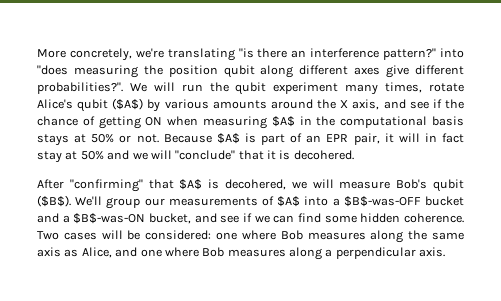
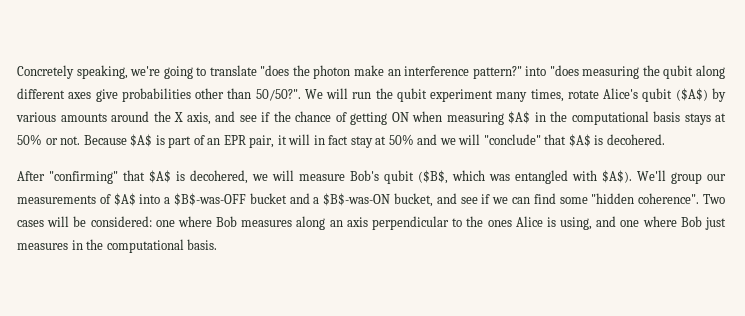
[37,48,288,61] More concretely, we're translating "is there -> [17,65,384,79] Concretely speaking, we're going to translate "does the photon make
[168,65,218,77] position -> (660, 70) none
[415,65,465,75] [37,82,123,94] different probabilities?". -> [121,88,301,102] probabilities other than 50/50?".
[267,150,276,160] it -> [568,134,591,147] $A$
[37,195,71,207] ($B$). -> [418,170,632,184] ($B$, which was entangled with $A$).
[360,213,464,223] hidden coherence. -> [591,193,700,204] "hidden coherence".
[408,230,464,240] [37,247,446,260] the same axis as Alice, and one where Bob measures along a perpendicular axis. -> [329,216,726,230] [17,239,218,253] an axis perpendicular to the ones Alice is using, and one where Bob just measures in the computational basis.

